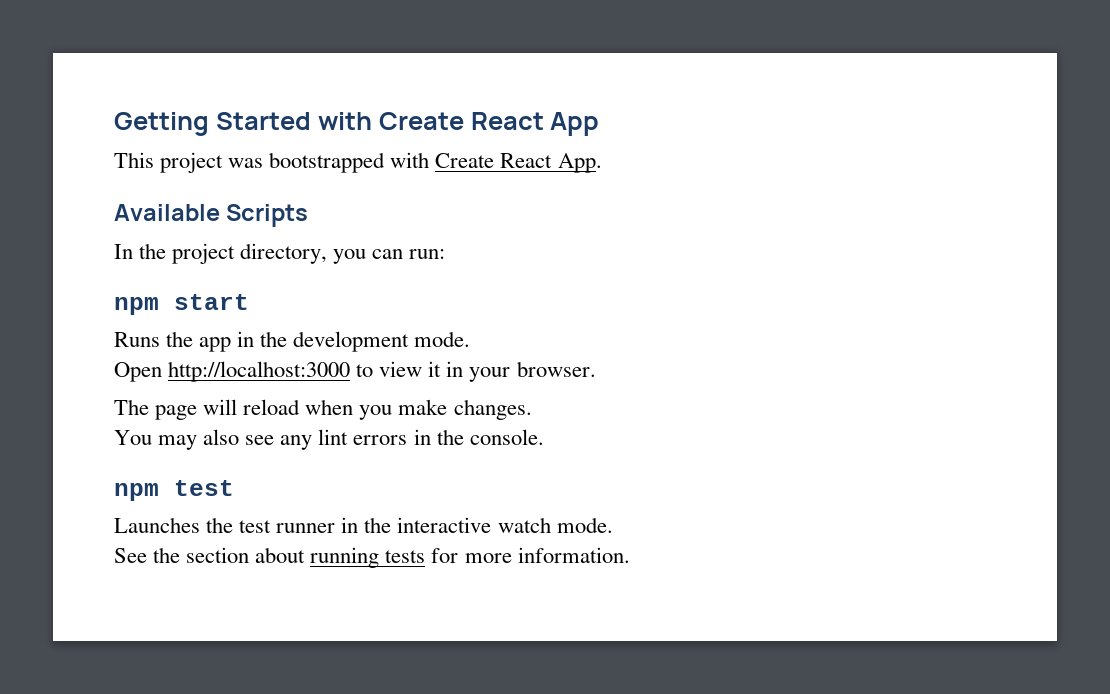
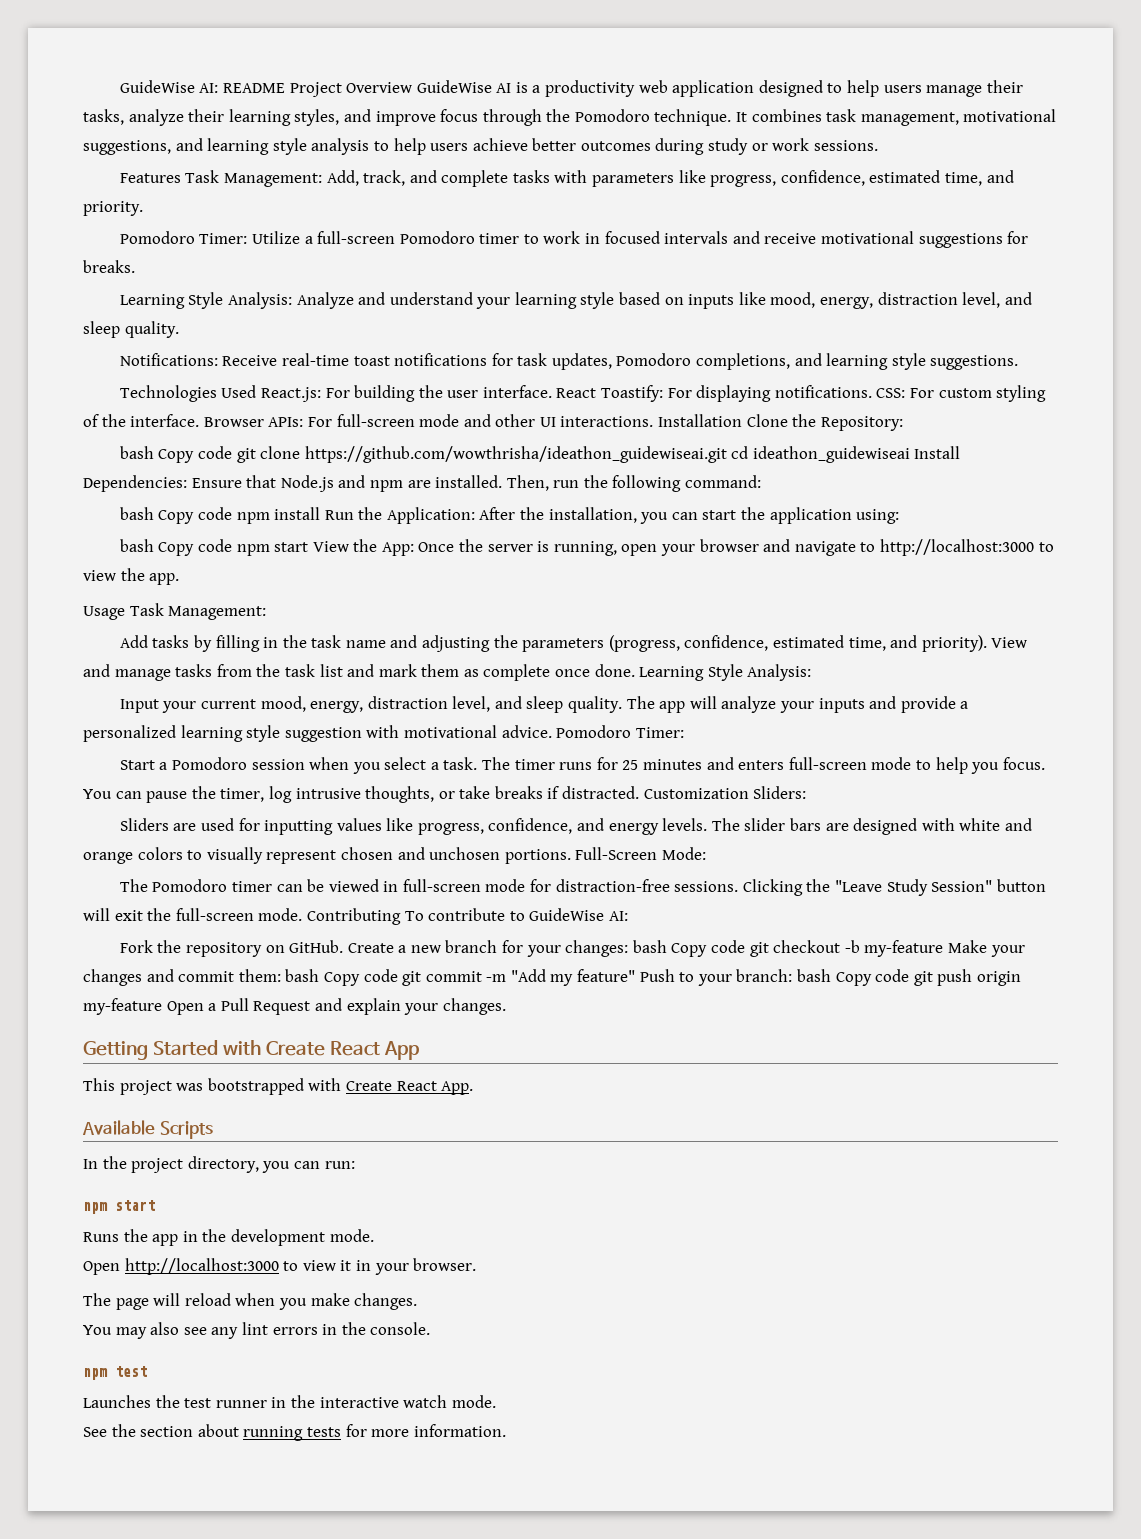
(114, 124) none -> [119,80,1023,97] [83,109,1057,126] [83,138,878,155] [119,170,1014,187] [83,201,143,216] [119,231,1029,248] [83,260,135,273] [119,292,1032,309] [83,321,179,338] [119,353,1019,370] [119,385,1047,402] [83,414,903,431] [119,446,961,463] [83,475,762,492] [119,507,900,524] [119,539,1054,556] [83,568,180,585] [83,603,267,620] [119,635,1028,652] [83,664,812,681] [119,696,969,713] [83,725,684,742] [119,757,1045,774] [83,786,807,803] [119,818,1032,835] [83,847,706,864] [119,879,1046,896] [83,908,628,925] [119,940,1025,957] [83,969,1021,986] [83,998,506,1015] GuideWise AI: README Project Overview GuideWise AI is a productivity web application designed to help users manage their tasks, analyze their learning styles, and improve focus through the Pomodoro technique. It combines task management, motivational suggestions, and learning style analysis to help users achieve better outcomes during study or work sessions. // Features Task Management: Add, track, and complete tasks with parameters like progress, confidence, estimated time, and priority. // Pomodoro Timer: Utilize a full-screen Pomodoro timer to work in focused intervals and receive motivational suggestions for breaks. // Learning Style Analysis: Analyze and understand your learning style based on inputs like mood, energy, distraction level, and sleep quality. // Notifications: Receive real-time toast notifications for task updates, Pomodoro completions, and learning style suggestions. // Technologies Used React.js: For building the user interface. React Toastify: For displaying notifications. CSS: For custom styling of the interface. Browser APIs: For full-screen mode and other UI interactions. Installation Clone the Repository: // bash Copy code git clone https://github.com/wowthrisha/ideathon_guidewiseai.git cd ideathon_guidewiseai Install Dependencies: Ensure that Node.js and npm are installed. Then, run the following command: // bash Copy code npm install Run the Application: After the installation, you can start the application using: // bash Copy code npm start View the App: Once the server is running, open your browser and navigate to http://localhost:3000 to view the app. // Usage Task Management: // Add tasks by filling in the task name and adjusting the parameters (progress, confidence, estimated time, and priority). View and manage tasks from the task list and mark them as complete once done. Learning Style Analysis: // Input your current mood, energy, distraction level, and sleep quality. The app will analyze your inputs and provide a personalized learning style suggestion with motivational advice. Pomodoro Timer: // Start a Pomodoro session when you select a task. The timer runs for 25 minutes and enters full-screen mode to help you focus. You can pause the timer, log intrusive thoughts, or take breaks if distracted. Customization Sliders: // Sliders are used for inputting values like progress, confidence, and energy levels. The slider bars are designed with white and orange colors to visually represent chosen and unchosen portions. Full-Screen Mode: // The Pomodoro timer can be viewed in full-screen mode for distraction-free sessions. Clicking the "Leave Study Session" button will exit the full-screen mode. Contributing To contribute to GuideWise AI: // Fork the repository on GitHub. Create a new branch for your changes: bash Copy code git checkout -b my-feature Make your changes and commit them: bash Copy code git commit -m "Add my feature" Push to your branch: bash Copy code git push origin my-feature Open a Pull Request and explain your changes. //

